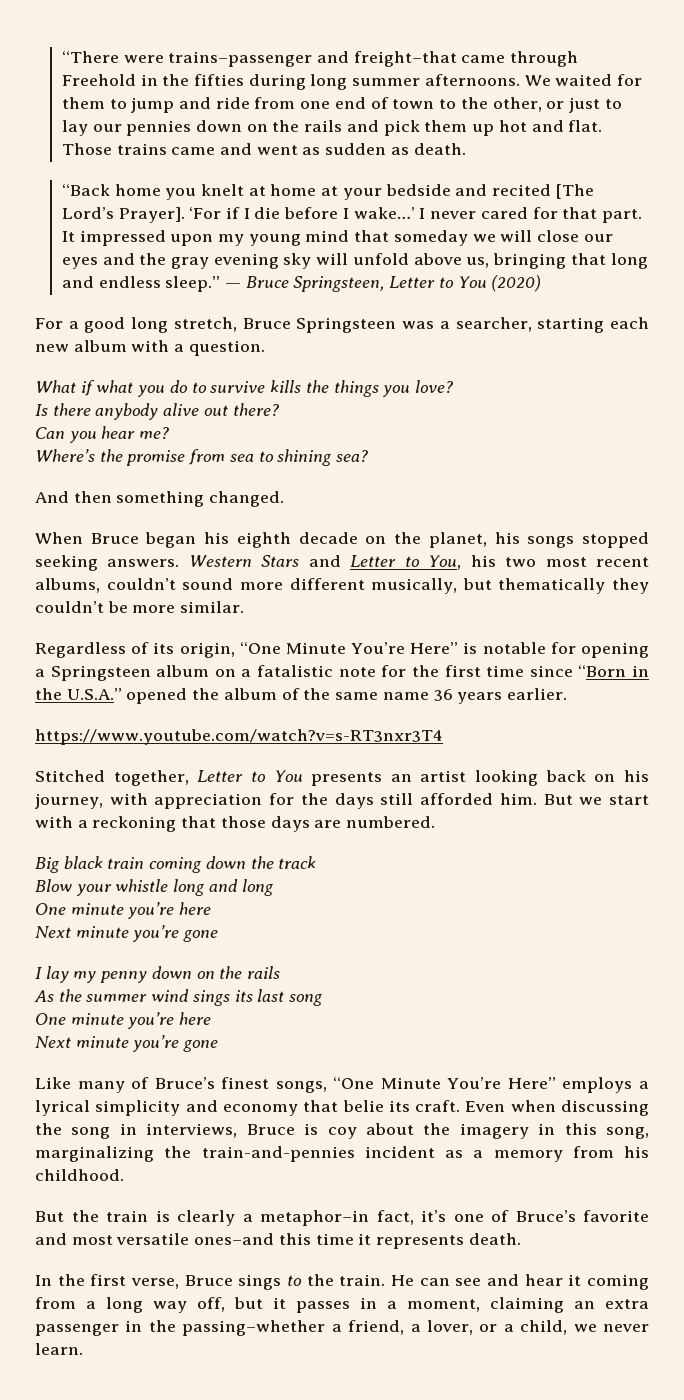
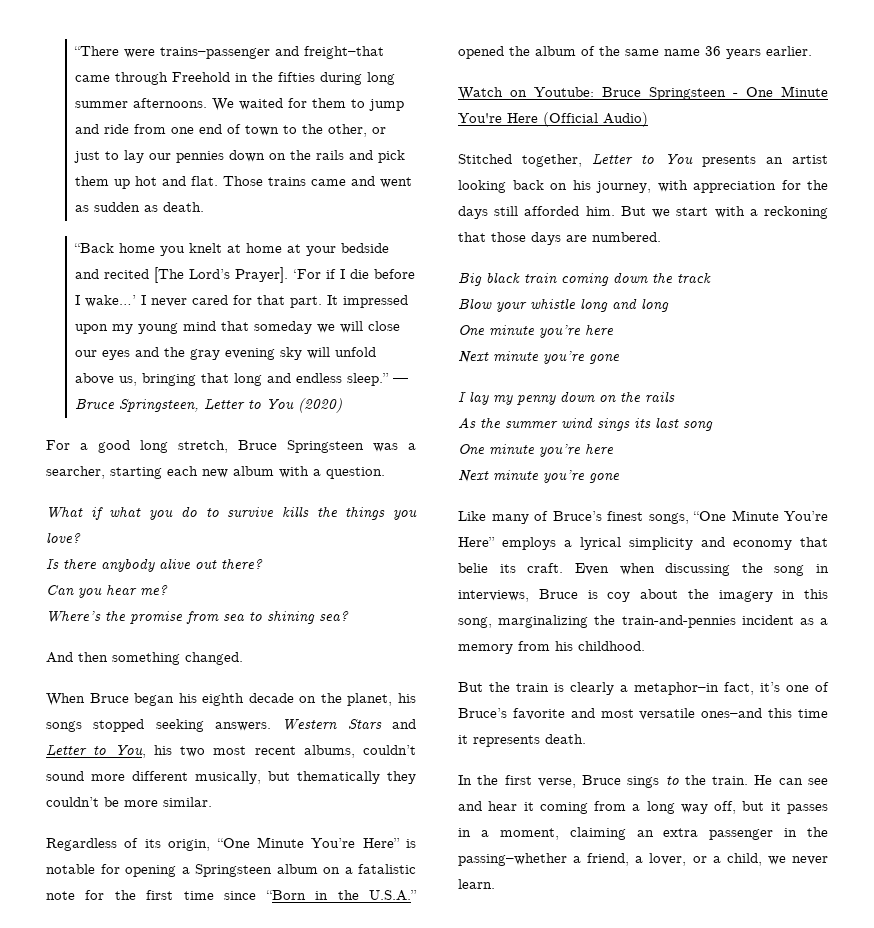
[35,729,443,745] https://www.youtube.com/watch?v=s-RT3nxr3T4 -> [458,86,828,100] [458,112,648,127] Watch on Youtube: Bruce Springsteen - One Minute You're Here (Official Audio)

